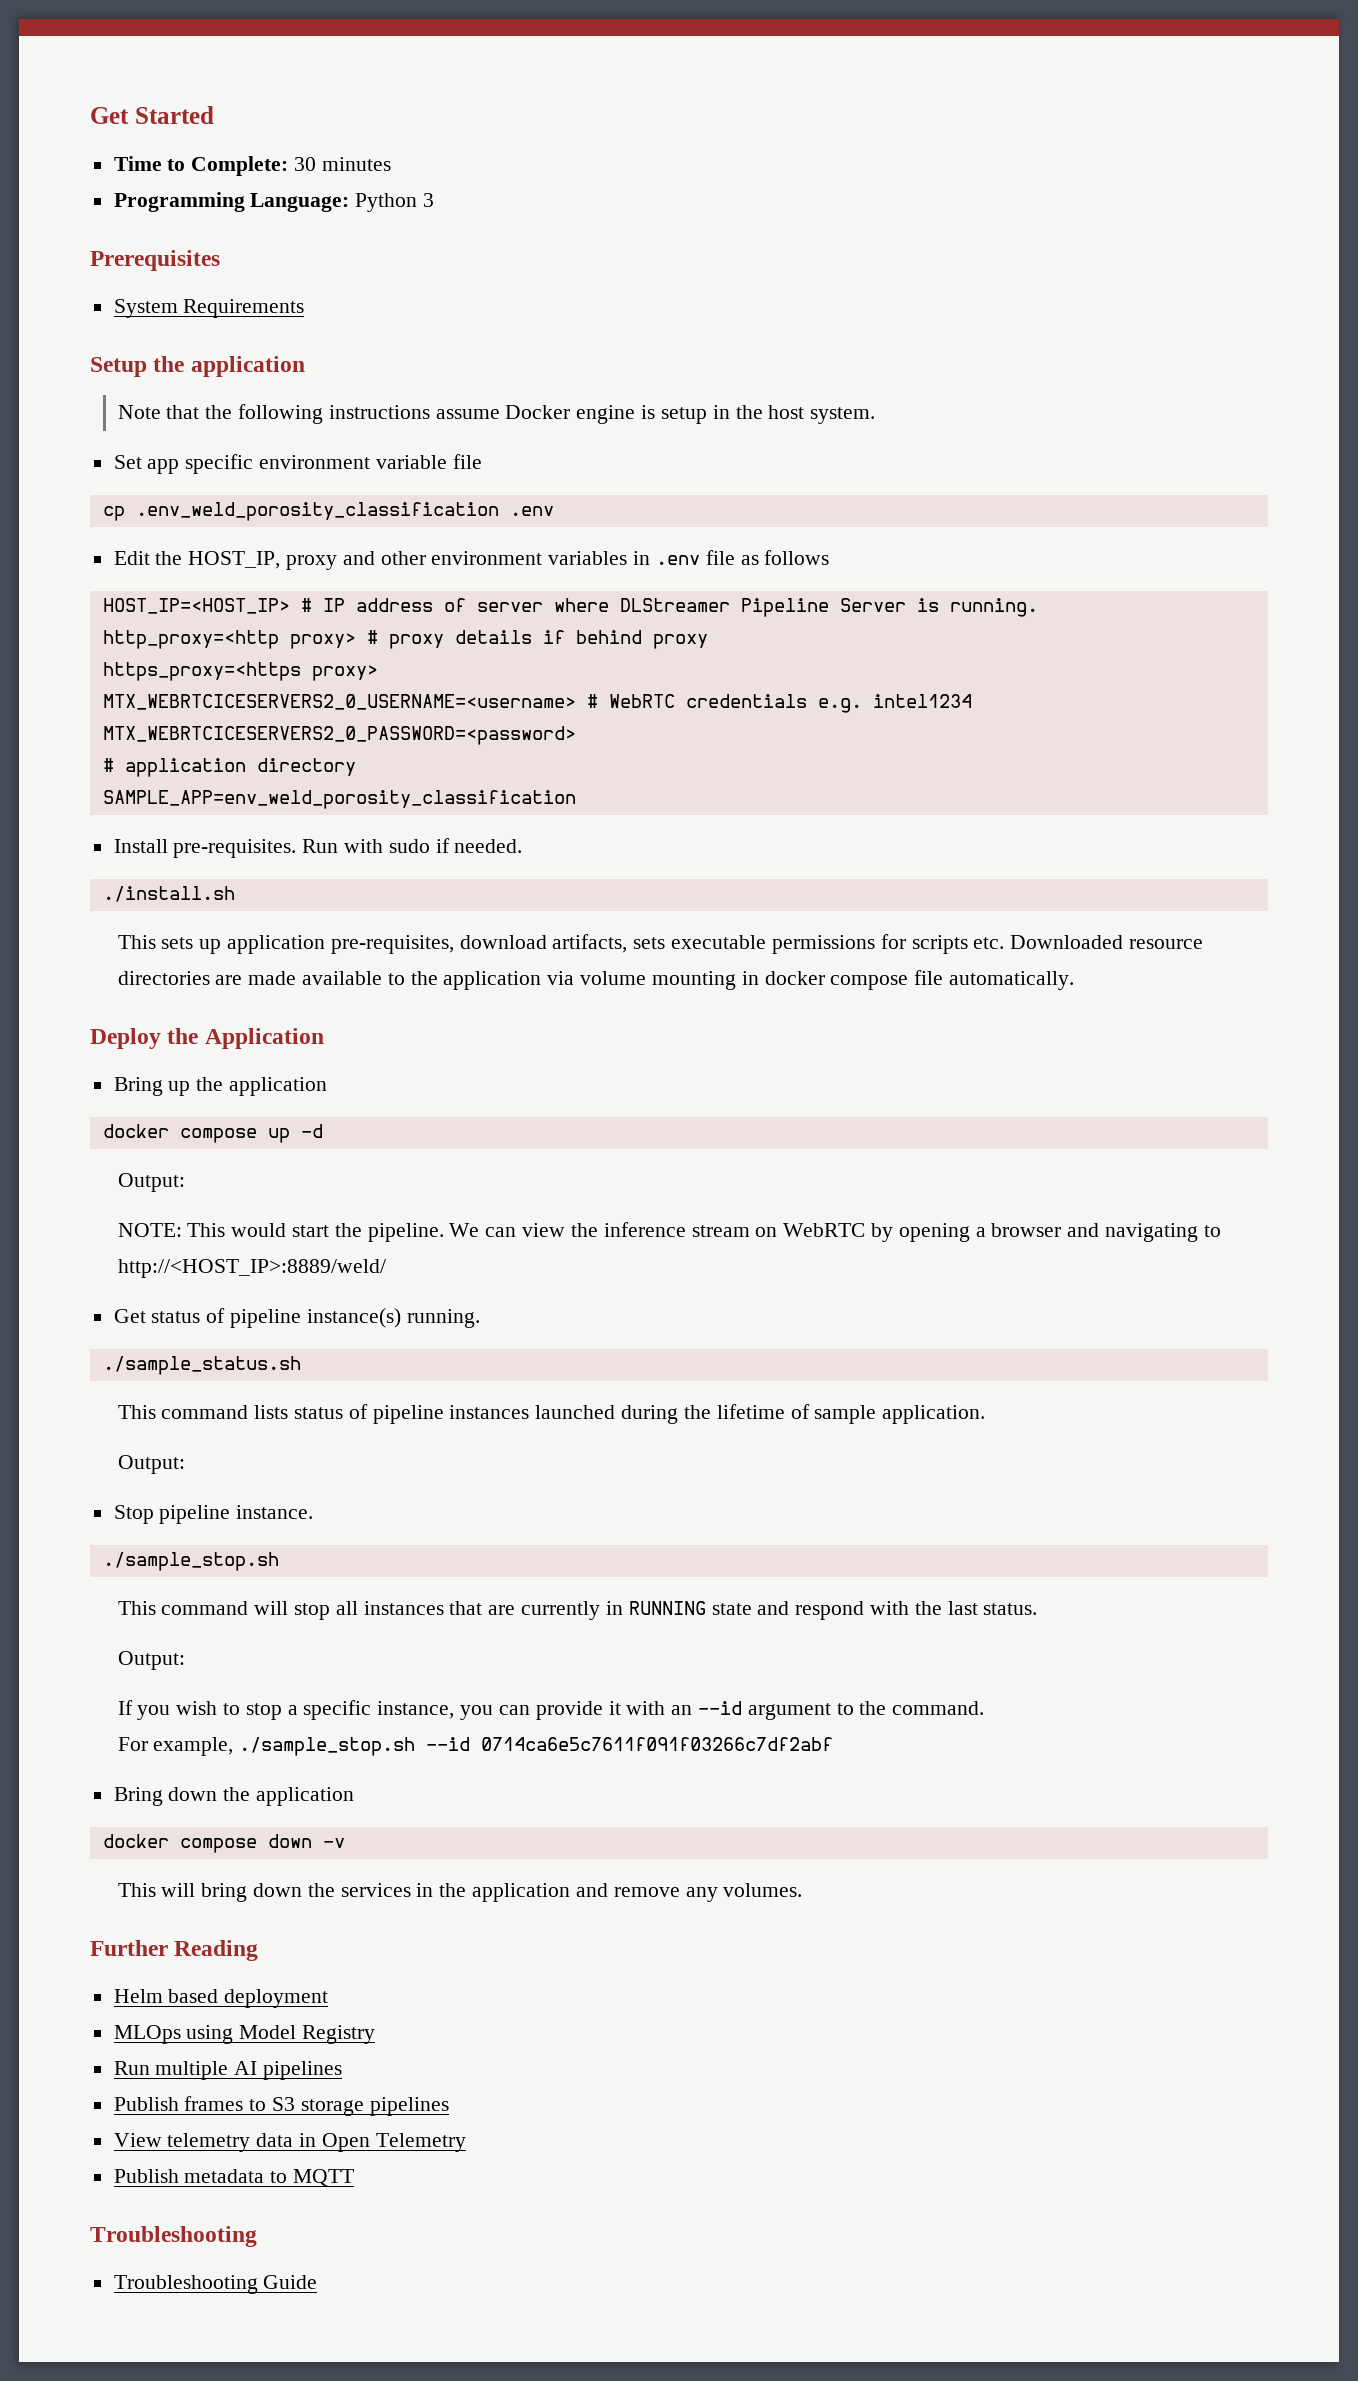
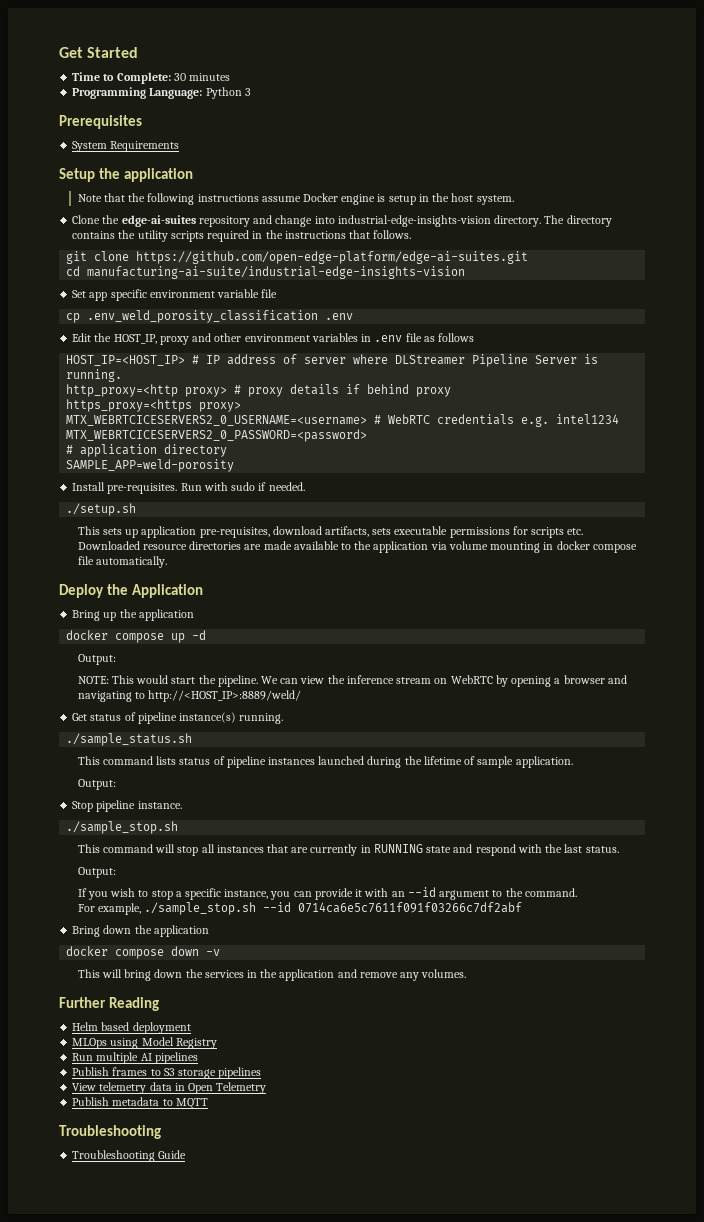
(876, 415) none -> [72,215,612,227] [72,230,412,242] [66,251,529,264] [66,266,466,279] // Clone the edge-ai-suites repository and change into industrial-edge-insights-vision directory. The directory contains the utility scripts required in the instructions that follows. // git clone https://github.com/open-edge-platform/edge-ai-suites.git // cd manufacturing-ai-suite/industrial-edge-insights-vision
[102,790,576,809] SAMPLE_APP=env_weld_porosity_classification -> [66,459,235,472] SAMPLE_APP=weld-porosity
[102,886,235,902] ./install.sh -> [66,503,137,516] ./setup.sh

